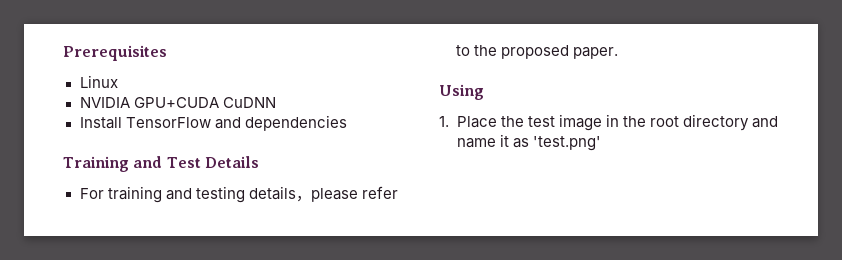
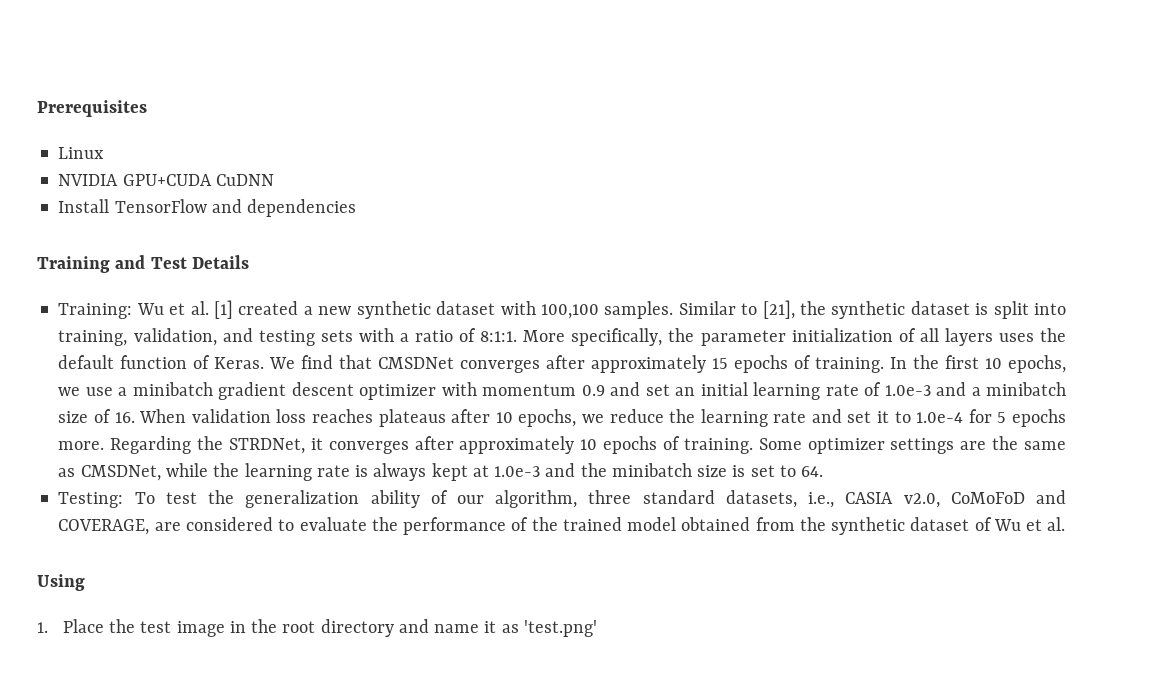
[79,186,398,203] [455,45,618,59] For training and testing details，please refer to the proposed paper. -> [58,300,1066,319] [58,328,1066,346] [58,355,1066,373] [58,382,1066,400] [58,409,1067,427] [58,436,1067,454] [58,463,824,481] [58,490,1066,508] [58,517,1066,535] Training: Wu et al. [1] created a new synthetic dataset with 100,100 samples. Similar to [21], the synthetic dataset is split into training, validation, and testing sets with a ratio of 8:1:1. More specifically, the parameter initialization of all layers uses the default function of Keras. We find that CMSDNet converges after approximately 15 epochs of training. In the first 10 epochs, we use a minibatch gradient descent optimizer with momentum 0.9 and set an initial learning rate of 1.0e-3 and a minibatch size of 16. When validation loss reaches plateaus after 10 epochs, we reduce the learning rate and set it to 1.0e-4 for 5 epochs more. Regarding the STRDNet, it converges after approximately 10 epochs of training. Some optimizer settings are the same as CMSDNet, while the learning rate is always kept at 1.0e-3 and the minibatch size is set to 64. // Testing: To test the generalization ability of our algorithm, three standard datasets, i.e., CASIA v2.0, CoMoFoD and COVERAGE, are considered to evaluate the performance of the trained model obtained from the synthetic dataset of Wu et al.

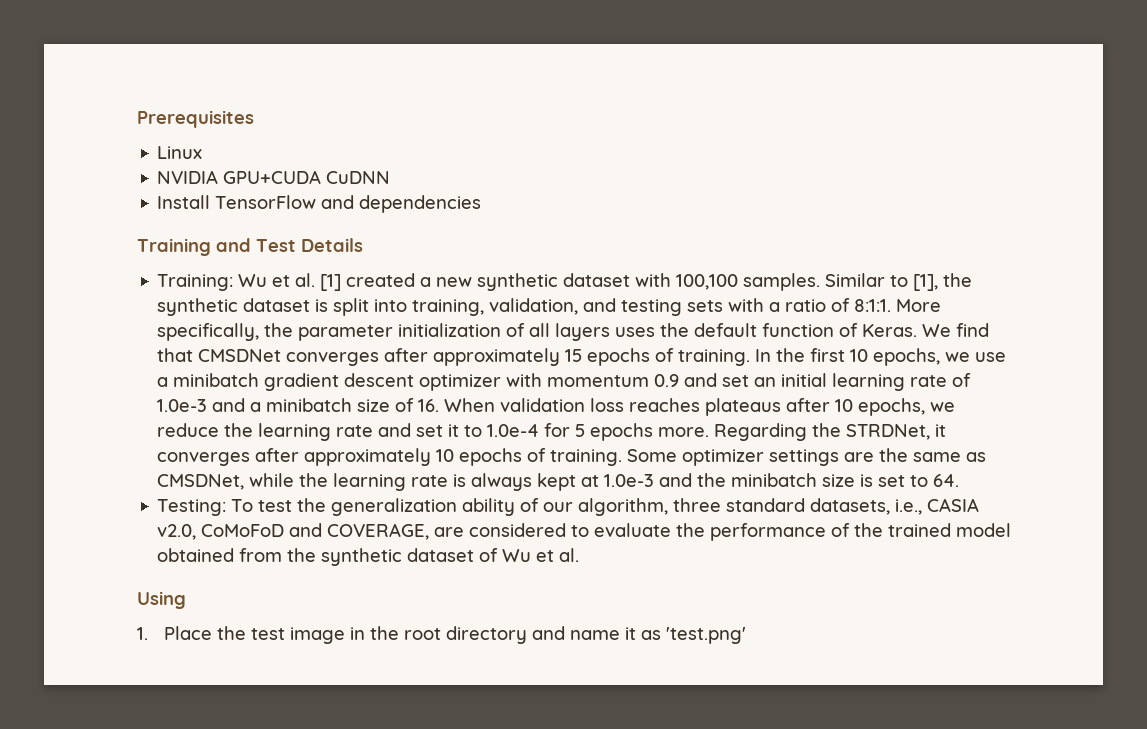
[762,300,795,319] [21], -> [913,274,939,291] [1],

